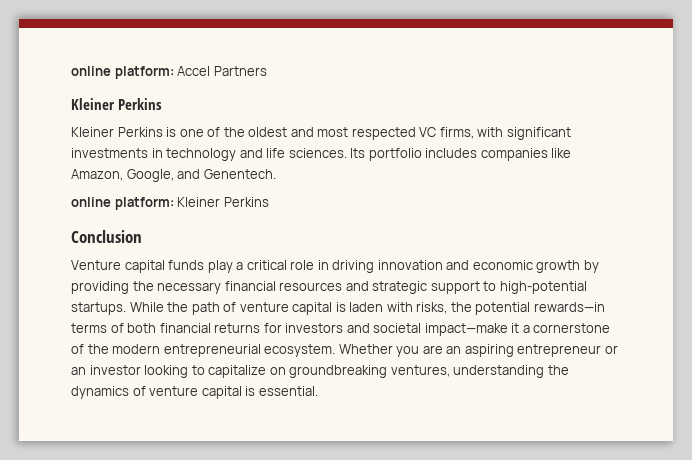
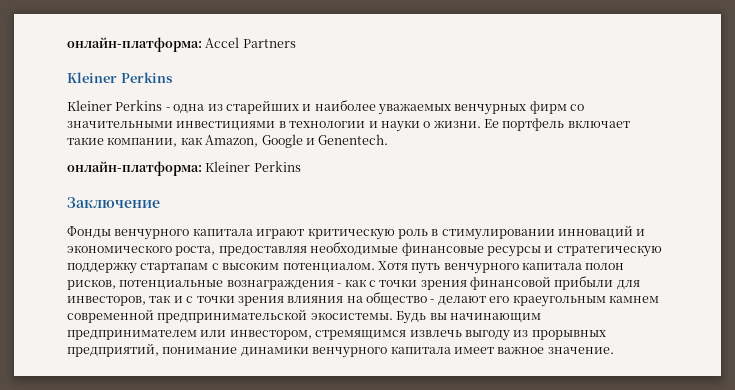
[71,66,174,79] online platform: -> [67,37,202,52] онлайн-платформа:
[166,127,571,140] [71,148,572,161] [71,169,201,182] is one of the oldest and most respected VC firms, with significant investments in technology and life sciences. Its portfolio includes companies like Amazon, Google, and -> [165,100,585,115] [67,118,630,132] [67,134,315,148] - одна из старейших и наиболее уважаемых венчурных фирм со значительными инвестициями в технологии и науки о жизни. Ее портфель включает такие компании, как Amazon, Google и
[71,197,269,210] [71,230,142,243] [71,260,599,273] [71,281,587,294] [71,302,605,315] [71,323,611,336] [71,344,618,357] [71,365,569,378] [71,386,318,399] online platform: Kleiner Perkins // Conclusion // Venture capital funds play a critical role in driving innovation and economic growth by providing the necessary financial resources and strategic support to high-potential startups. While the path of venture capital is laden with risks, the potential rewards—in terms of both financial returns for investors and societal impact—make it a cornerstone of the modern entrepreneurial ecosystem. Whether you are an aspiring entrepreneur or an investor looking to capitalize on groundbreaking ventures, understanding the dynamics of venture capital is essential. -> [67,161,301,176] [67,197,160,208] [67,225,646,240] [67,242,662,257] [67,261,625,274] [67,276,640,290] [67,292,659,307] [67,309,541,324] [67,330,606,341] [67,343,614,358] онлайн-платформа: Kleiner Perkins // Заключение // Фонды венчурного капитала играют критическую роль в стимулировании инноваций и экономического роста, предоставляя необходимые финансовые ресурсы и стратегическую поддержку стартапам с высоким потенциалом. Хотя путь венчурного капитала полон рисков, потенциальные вознаграждения - как с точки зрения финансовой прибыли для инвесторов, так и с точки зрения влияния на общество - делают его краеугольным камнем современной предпринимательской экосистемы. Будь вы начинающим предпринимателем или инвестором, стремящимся извлечь выгоду из прорывных предприятий, понимание динамики венчурного капитала имеет важное значение.

